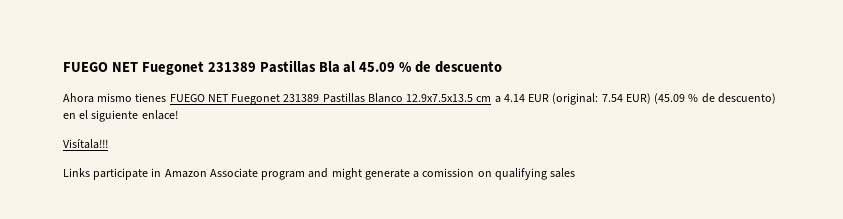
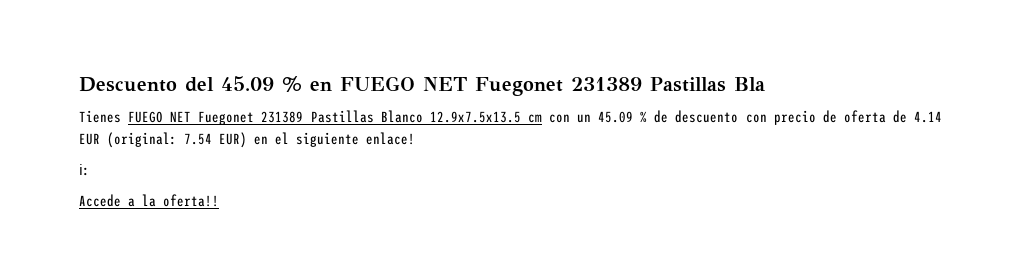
(63, 67) none -> [79,76,332,92] Descuento del 45.09 % en
[343,61,503,73] [63,93,167,103] al 45.09 % de descuento // Ahora mismo tienes -> [79,110,121,123] // Tienes
[494,96,501,103] a -> [548,110,907,125] con un 45.09 % de descuento con precio de oferta de
[654,93,776,104] (45.09 % de descuento) -> (247, 140) none
[63,139,108,149] [63,168,576,180] Visítala!!! // Links participate in Amazon Associate program and might generate a comission on qualifying sales -> [79,164,90,176] [79,194,219,207] ℹ: // Accede a la oferta!!

